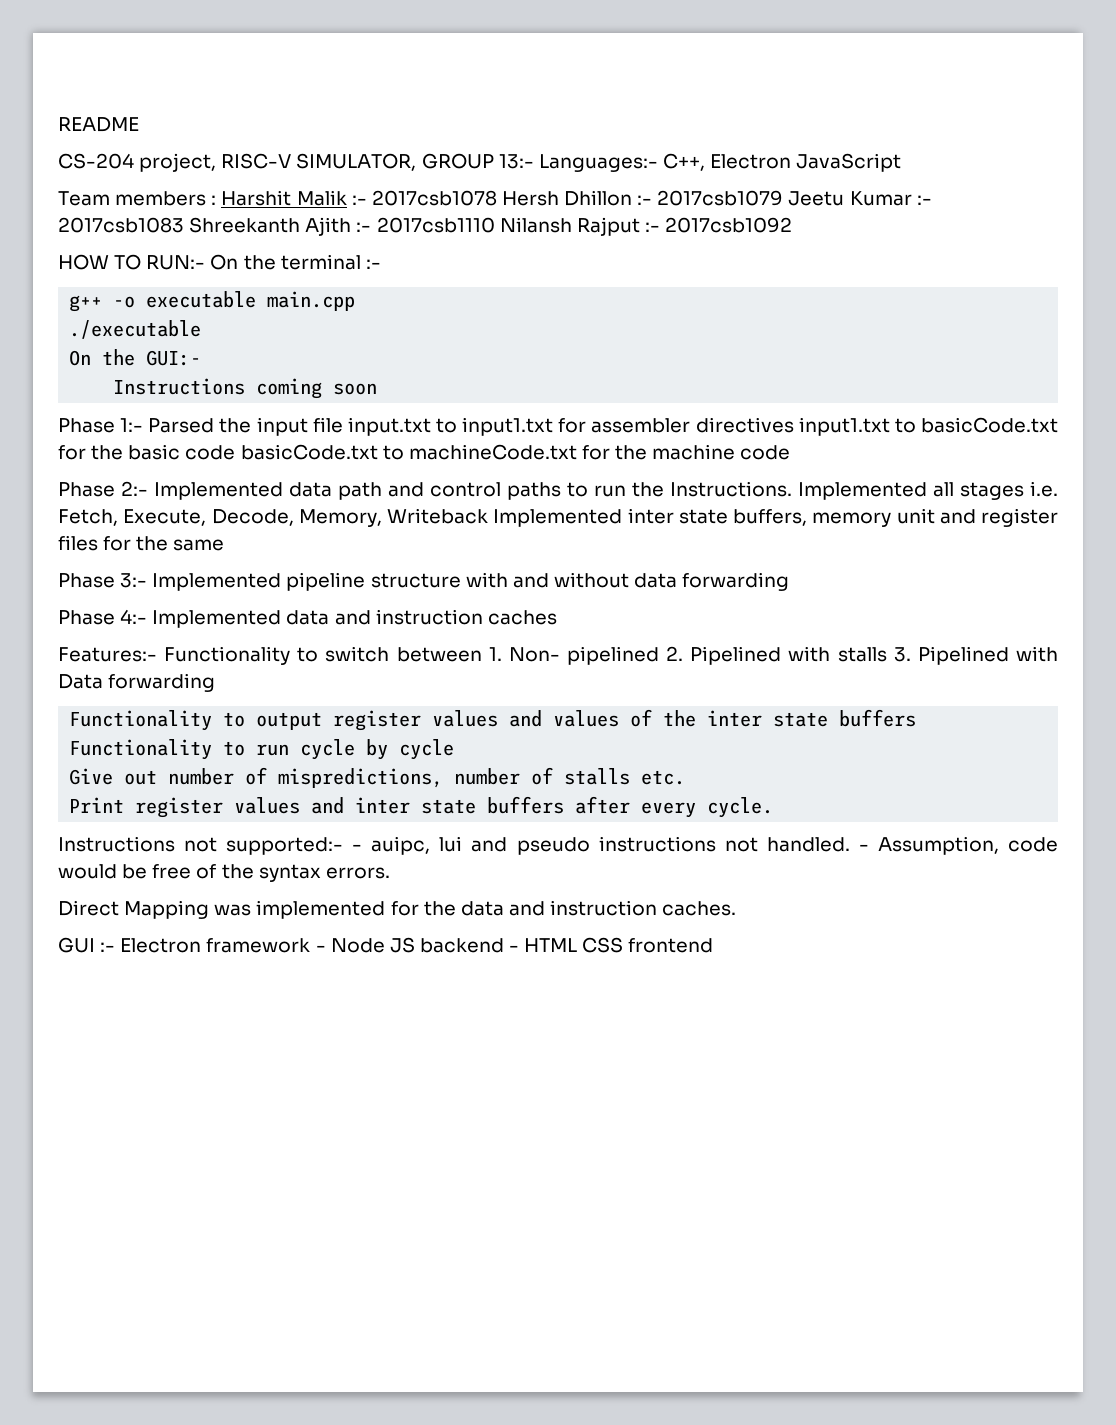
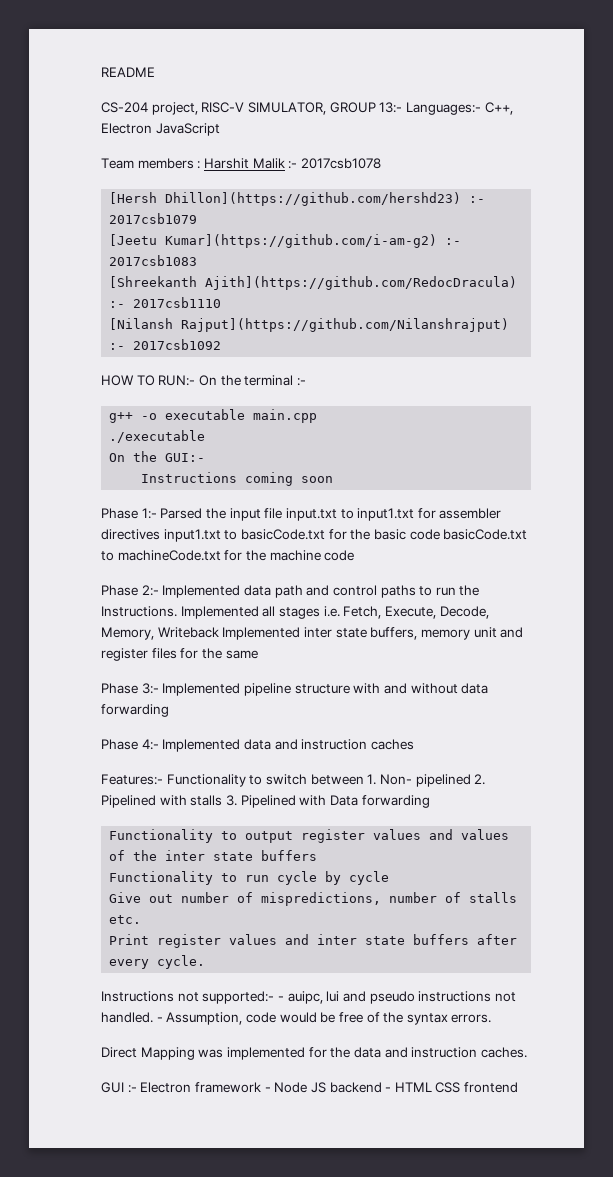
[501,190,633,206] Hersh Dhillon -> [109,192,462,206] // [Hersh Dhillon](https://github.com/hershd23)
[788,191,912,206] Jeetu Kumar -> [109,234,438,248] // [Jeetu Kumar](https://github.com/i-am-g2)
[189,217,352,236] Shreekanth Ajith -> [109,276,518,290] // [Shreekanth Ajith](https://github.com/RedocDracula)
[499,217,640,236] Nilansh Rajput -> [109,318,510,332] // [Nilansh Rajput](https://github.com/Nilanshrajput)

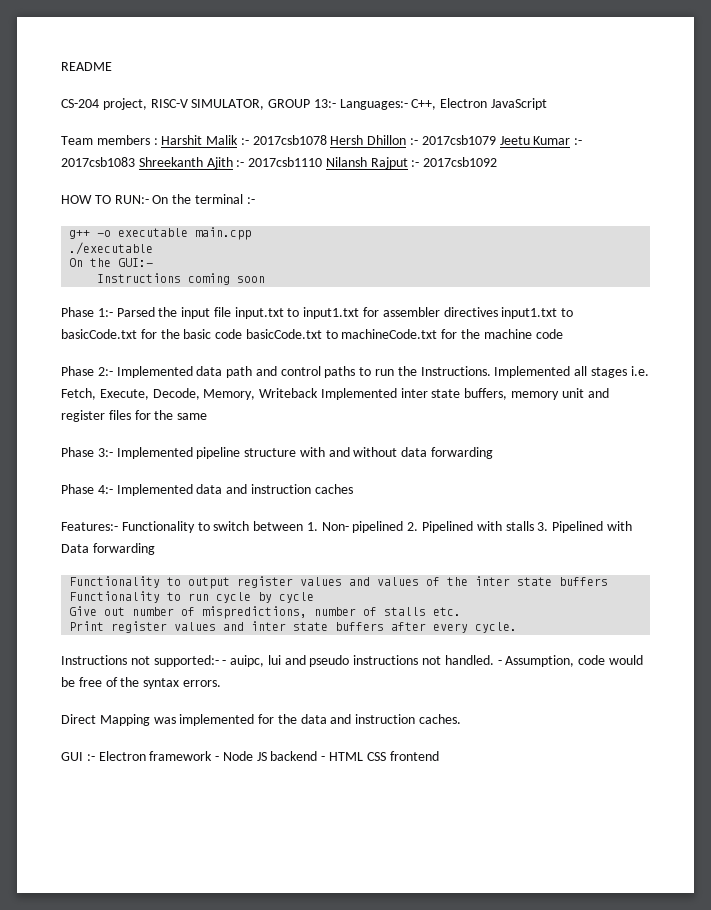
[109,192,462,206] // [Hersh Dhillon](https://github.com/hershd23) -> [330,135,407,145] Hersh Dhillon
[109,234,438,248] // [Jeetu Kumar](https://github.com/i-am-g2) -> [499,136,571,145] Jeetu Kumar
[109,276,518,290] // [Shreekanth Ajith](https://github.com/RedocDracula) -> [138,157,233,169] Shreekanth Ajith
[109,318,510,332] // [Nilansh Rajput](https://github.com/Nilanshrajput) -> [325,157,408,169] Nilansh Rajput

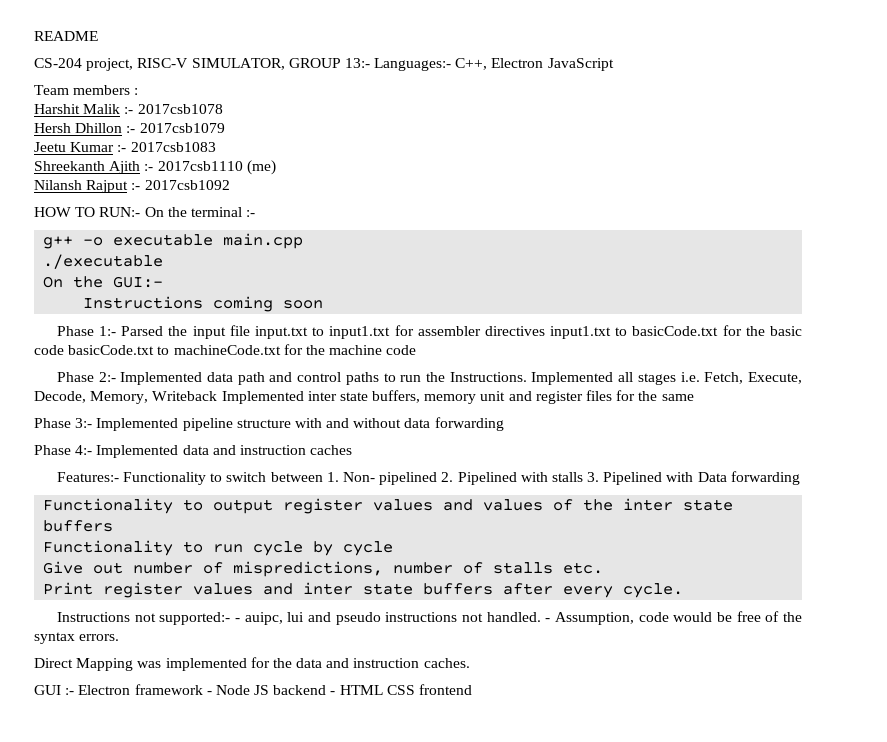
(158, 141) none -> (139, 91) //
(327, 140) none -> (223, 109) //
(496, 140) none -> (225, 128) //
(135, 162) none -> (216, 147) //
(323, 162) none -> [246,160,276,175] (me) //

